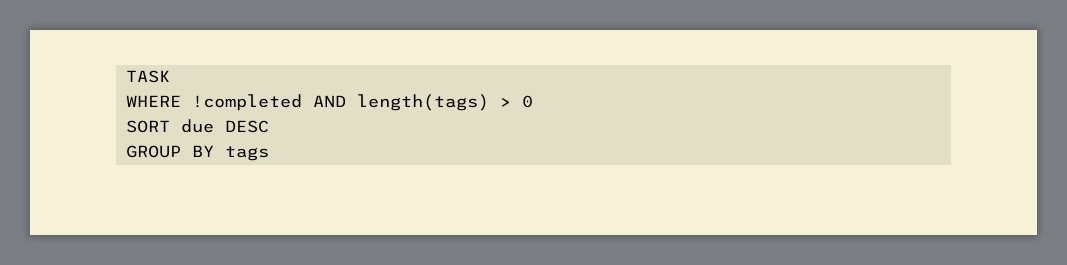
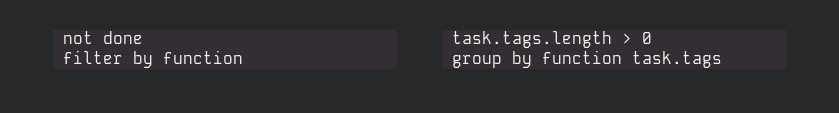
[125,70,170,83] [125,94,533,111] [125,119,269,133] [125,145,269,161] TASK // WHERE !completed AND length(tags) > 0 // SORT due DESC // GROUP BY tags -> [63,31,144,44] [63,50,244,68] [452,31,653,48] [452,50,723,68] not done // filter by function task.tags.length > 0 // group by function task.tags

